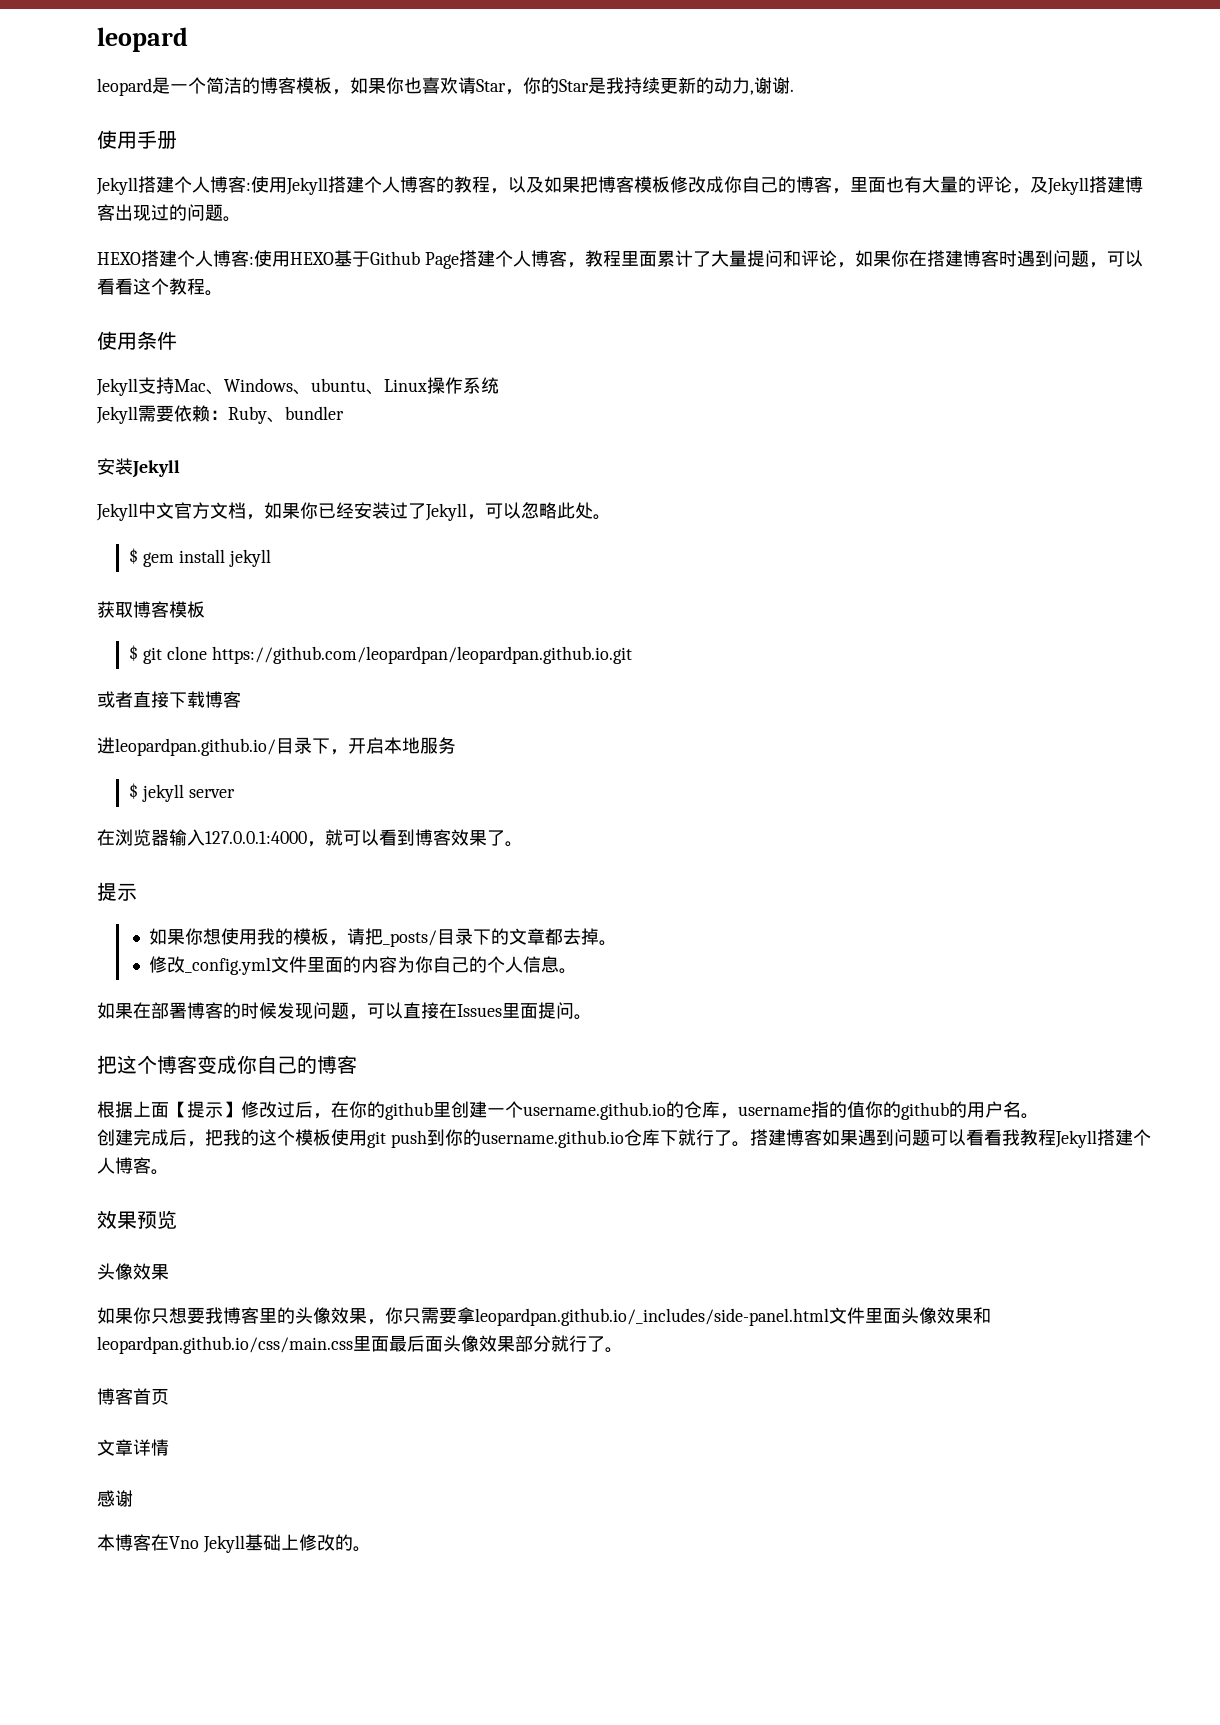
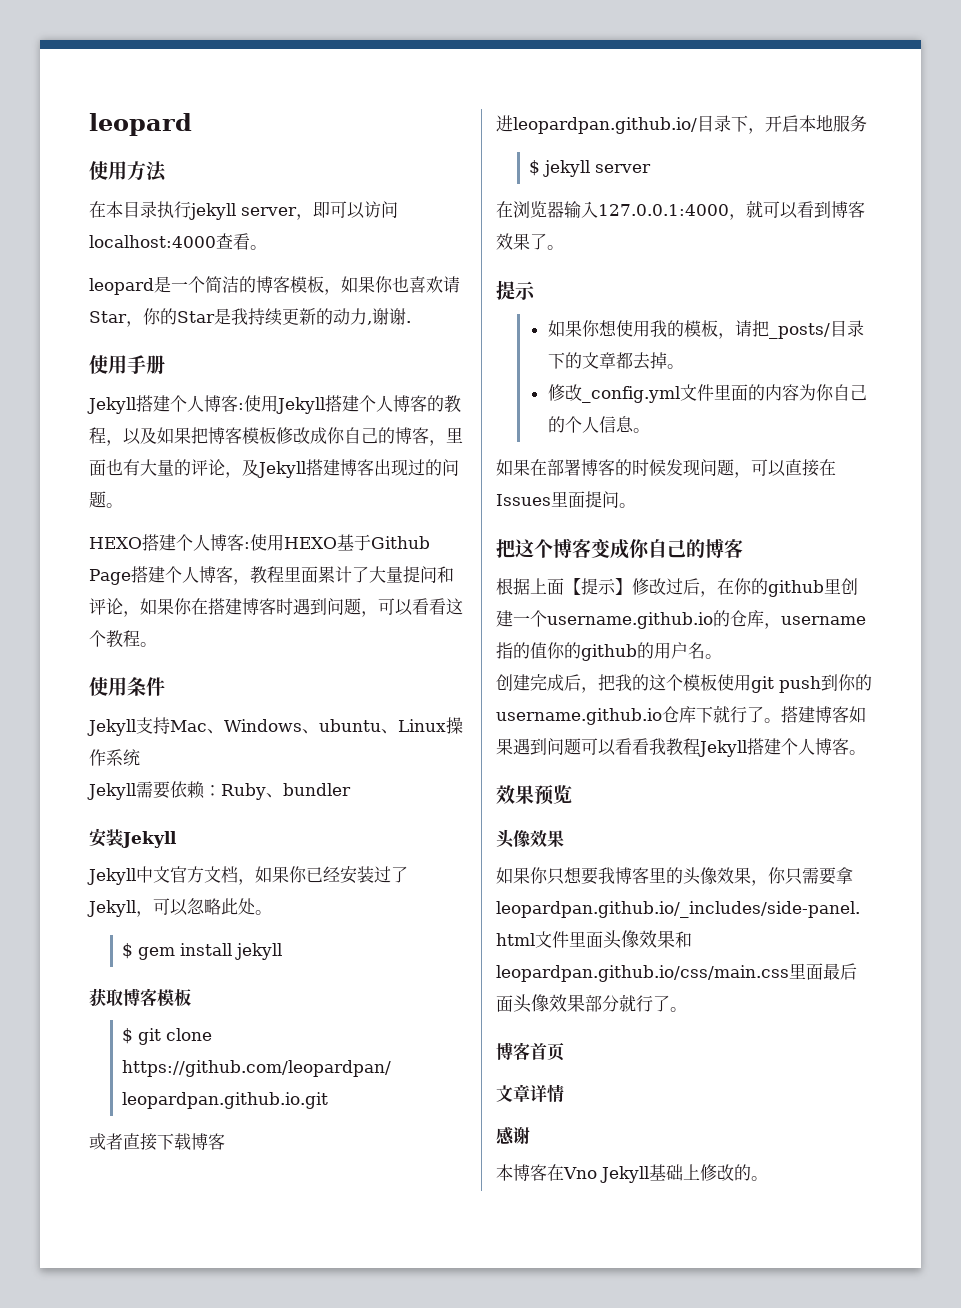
[97,27,188,52] leopard -> [89,113,192,136] [89,161,167,182] [89,201,398,220] [89,233,267,250] leopard // 使用方法 // 在本目录执行jekyll server，即可以访问localhost:4000查看。

